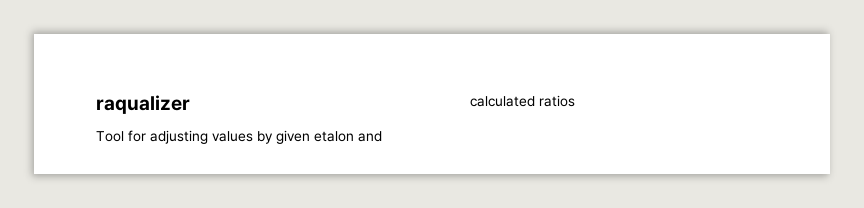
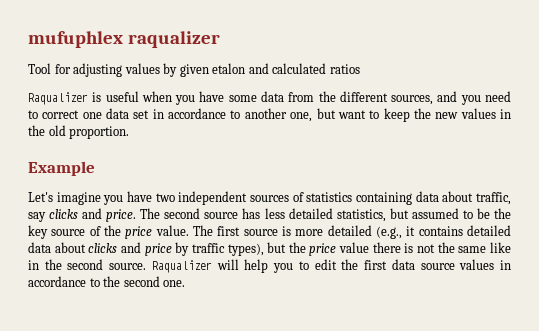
(96, 104) none -> [28,31,123,48] mufuphlex
(575, 101) none -> [28,91,511,105] [28,108,512,122] [28,125,130,139] [28,161,95,176] [28,191,512,205] [28,208,511,222] [28,225,511,239] [28,242,511,256] [28,259,512,273] [28,276,186,287] // Raqualizer is useful when you have some data from the different sources, and you need to correct one data set in accordance to another one, but want to keep the new values in the old proportion. // Example // Let's imagine you have two independent sources of statistics containing data about traffic, say clicks and price. The second source has less detailed statistics, but assumed to be the key source of the price value. The first source is more detailed (e.g., it contains detailed data about clicks and price by traffic types), but the price value there is not the same like in the second source. Raqualizer will help you to edit the first data source values in accordance to the second one.

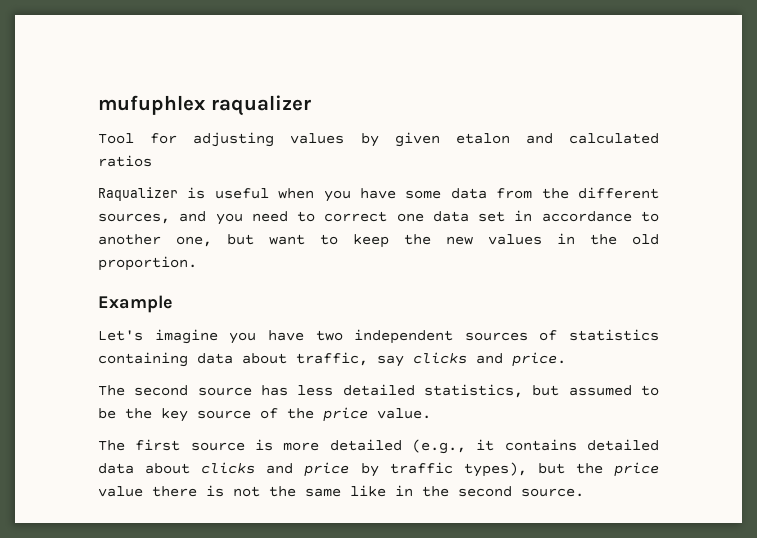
(137, 215) none -> (566, 359) //
(189, 230) none -> (431, 413) //
[151,259,512,273] [28,276,186,287] Raqualizer will help you to edit the first data source values in accordance to the second one. -> (584, 492) none

